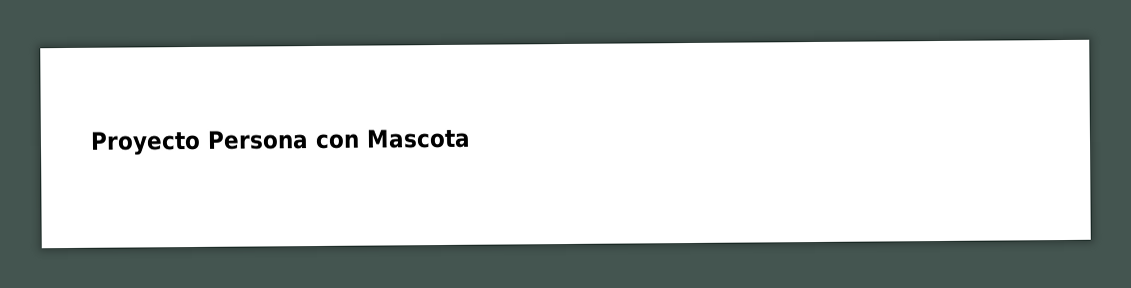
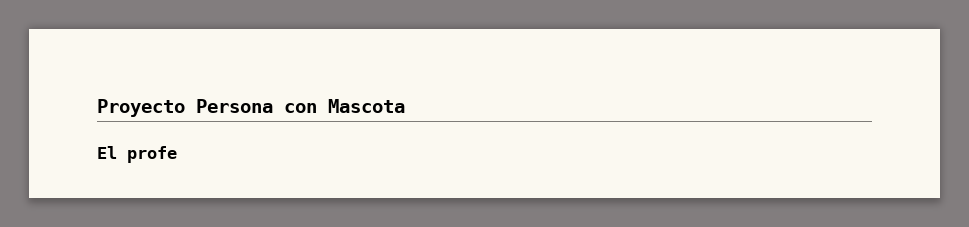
(471, 138) none -> [97,146,177,163] // El profe

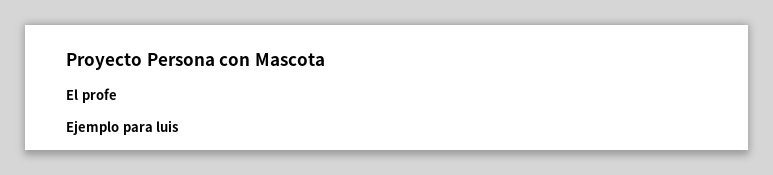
(177, 154) none -> [66,120,179,135] // Ejemplo para luis

